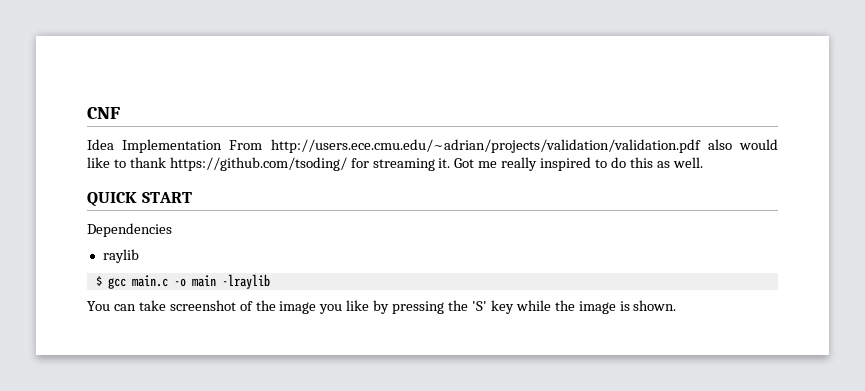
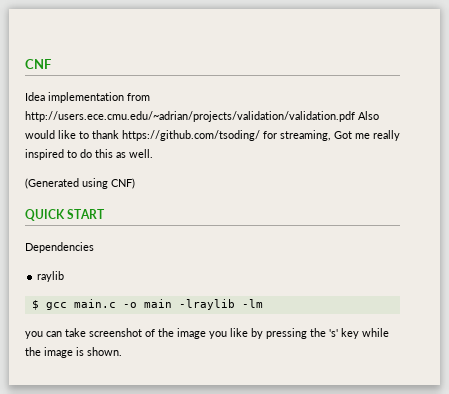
[122,139,732,153] Implementation From http://users.ece.cmu.edu/~adrian/projects/validation/validation.pdf also -> [48,92,150,103] [25,111,379,122] implementation from http://users.ece.cmu.edu/~adrian/projects/validation/validation.pdf Also
[372,158,451,171] streaming it. -> [280,130,331,141] streaming,
(703, 162) none -> [25,178,135,189] // (Generated using CNF)
[87,301,110,311] // You -> [241,299,263,308] [25,331,43,339] -lm // you
[471,301,487,311] 'S' -> [329,329,338,337] 's'

